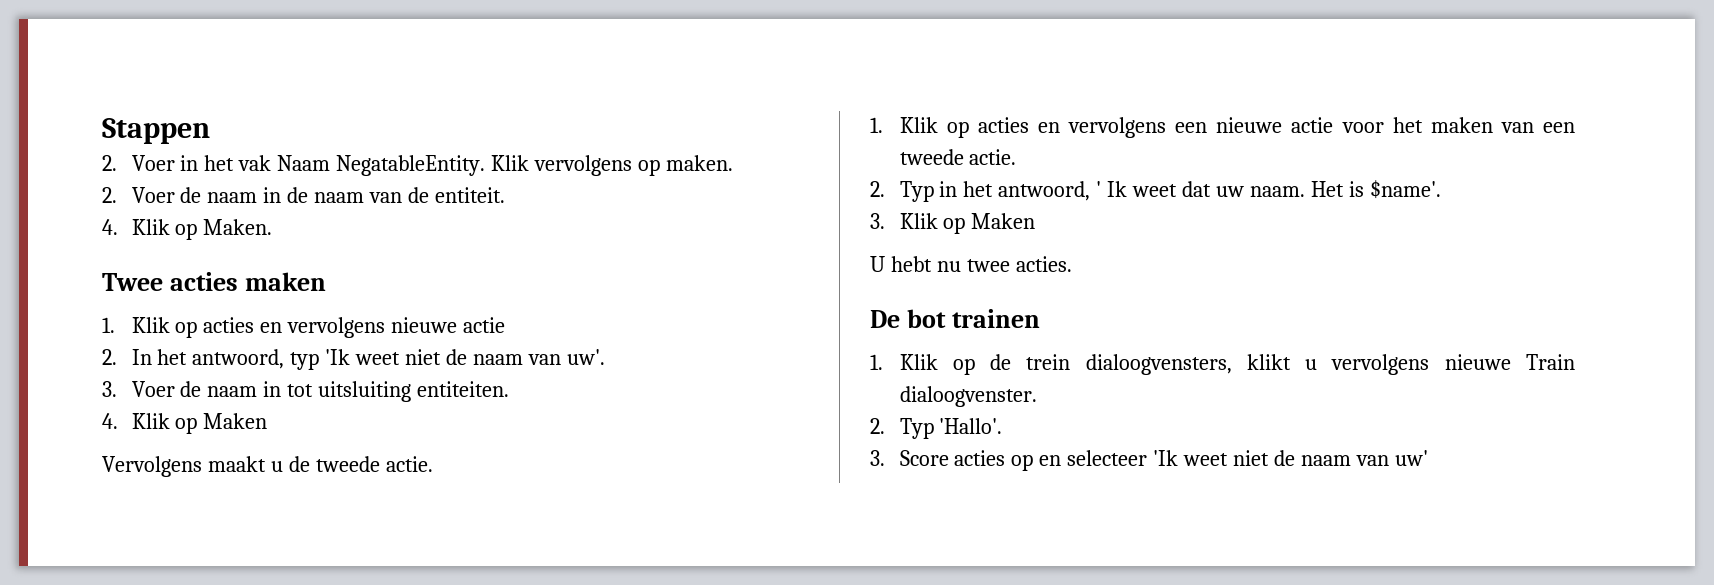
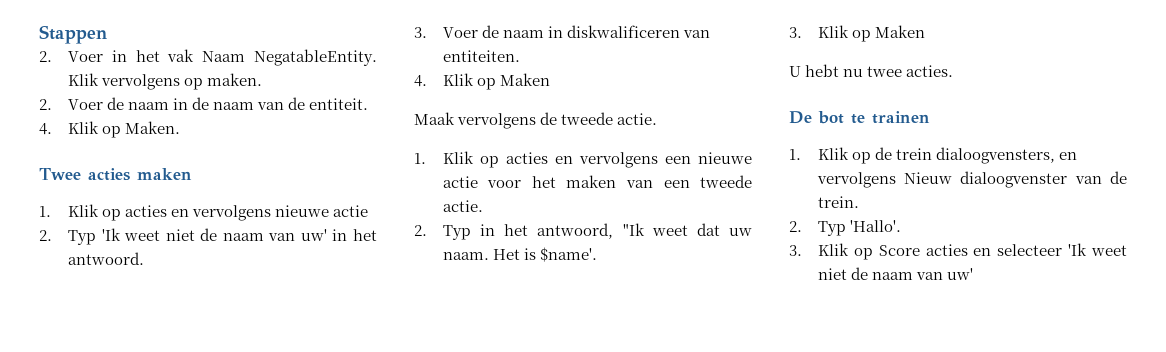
[131,349,605,370] In het antwoord, typ 'Ik weet niet de naam van uw'. -> [67,228,377,245] [67,252,144,265] Typ 'Ik weet niet de naam van uw' in het antwoord.
[287,381,412,402] tot uitsluiting -> [567,25,711,38] diskwalificeren van
[102,456,283,477] Vervolgens maakt u -> [414,112,537,129] Maak vervolgens
[1096,181,1128,197] ' Ik -> [622,223,645,236] "Ik
(946, 318) none -> [851,114,865,124] te
[1246,354,1575,375] [899,386,1037,407] klikt u vervolgens nieuwe Train dialoogvenster. -> [1059,152,1078,160] [816,171,1127,188] [817,196,859,208] en vervolgens Nieuw dialoogvenster van de trein.
(885, 458) none -> [817,243,873,260] Klik op
[1011,454,1034,471] op -> (968, 250) none

